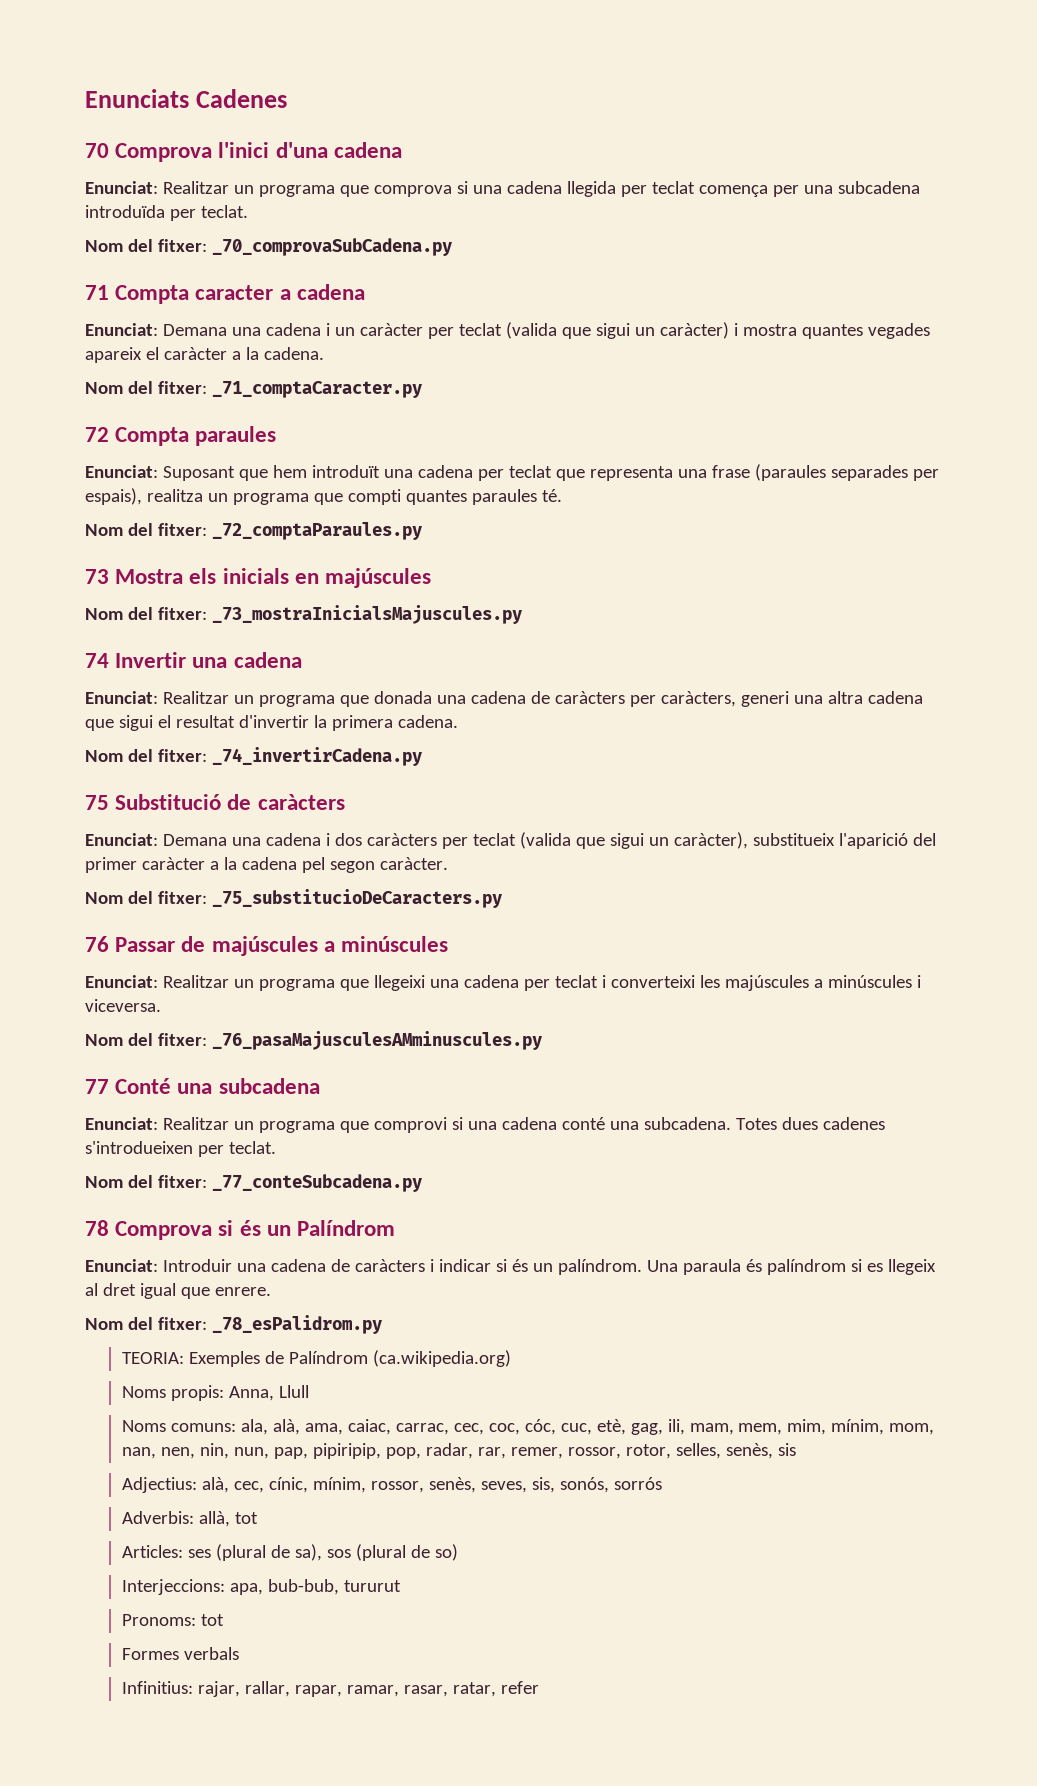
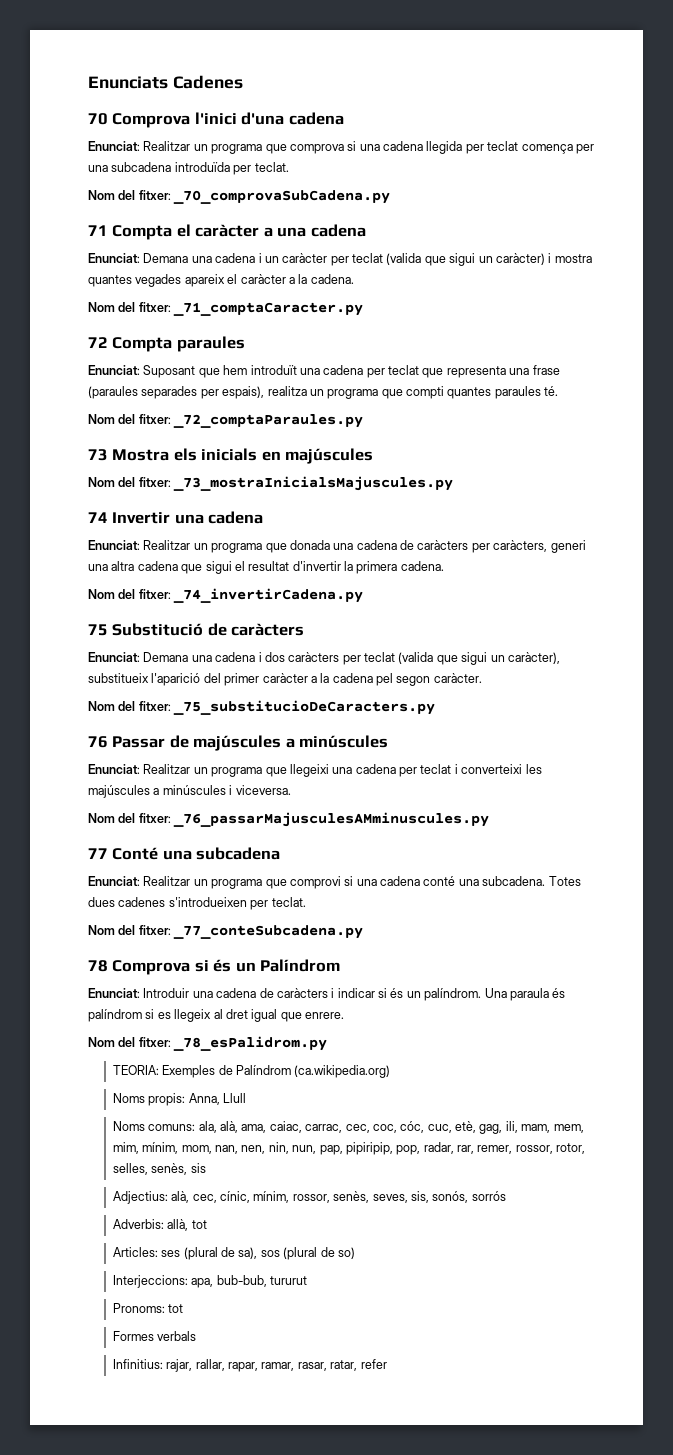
[195,285,291,300] caracter a -> [176,224,307,237] el caràcter a una
[211,1031,542,1050] _76_pasaMajusculesAMminuscules.py -> [173,812,490,827] _76_passarMajusculesAMminuscules.py

